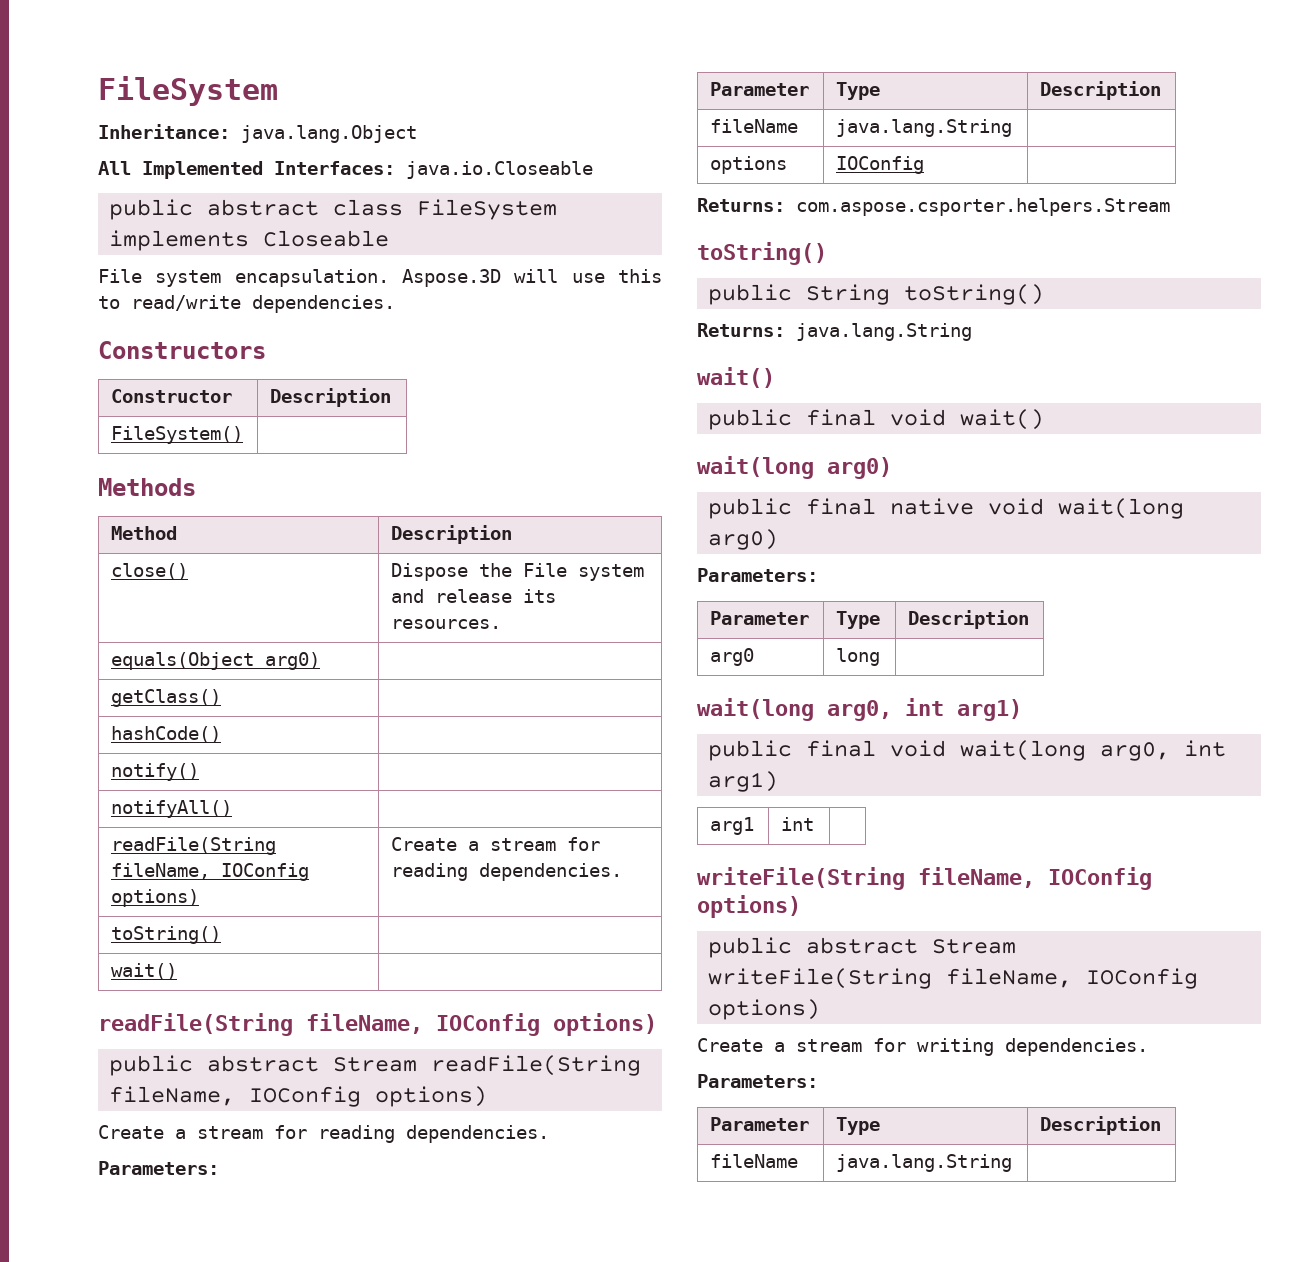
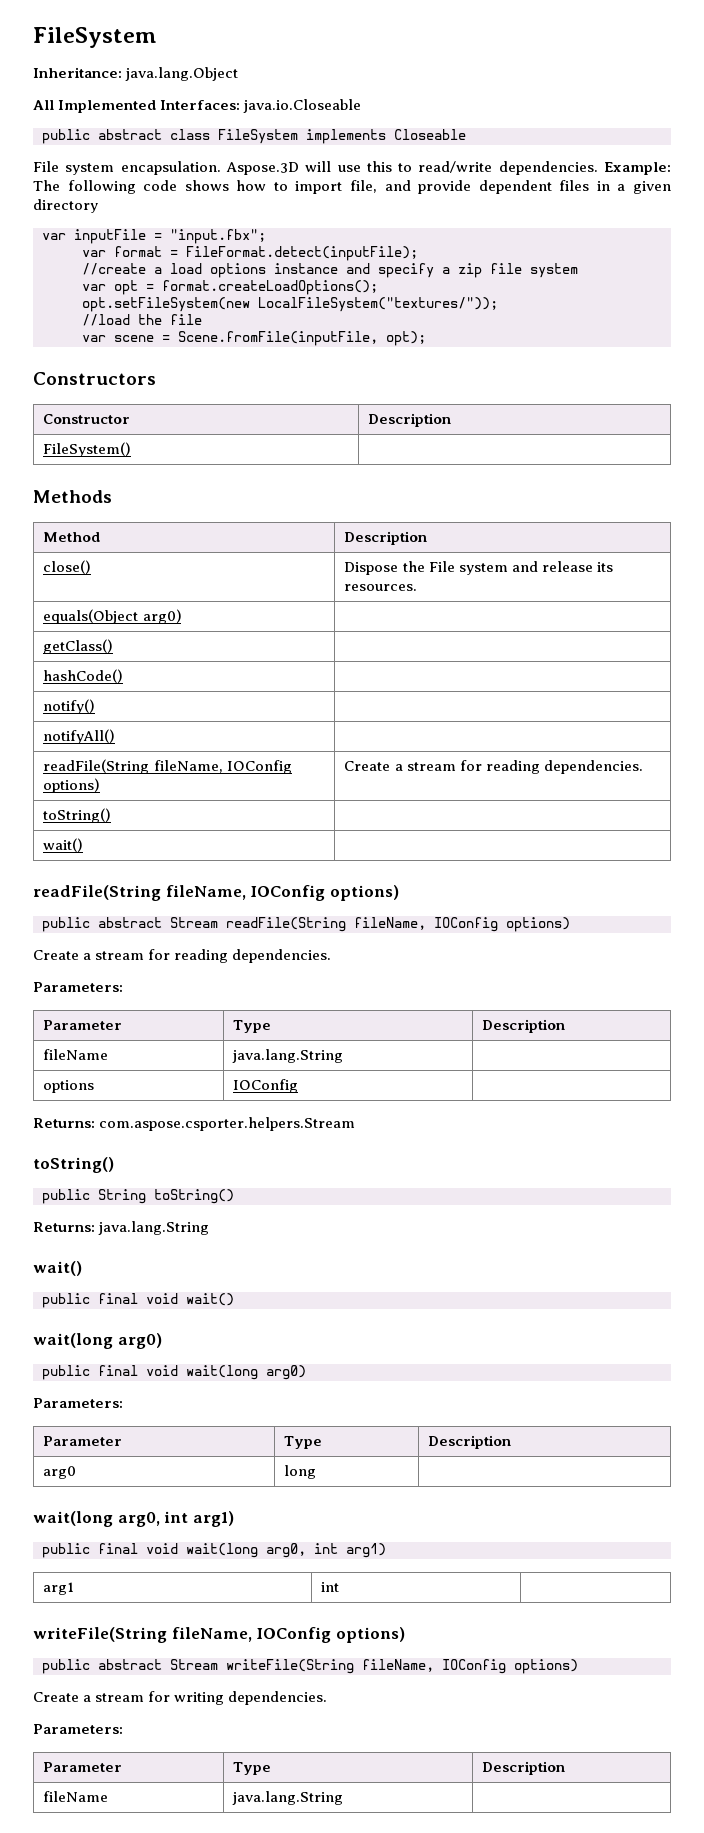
(395, 304) none -> [604,162,671,175] [33,180,671,194] [33,199,98,213] [42,229,266,244] [82,246,418,261] [82,263,578,278] [82,280,378,295] [82,297,498,312] [82,314,202,326] [82,331,426,346] Example: The following code shows how to import file, and provide dependent files in a given directory // var inputFile = "input.fbx"; // var format = FileFormat.detect(inputFile); // //create a load options instance and specify a zip file system // var opt = format.createLoadOptions(); // opt.setFileSystem(new LocalFileSystem("textures/")); // //load the file // var scene = Scene.fromFile(inputFile, opt);
[890,498,975,515] native -> (138, 1370) none

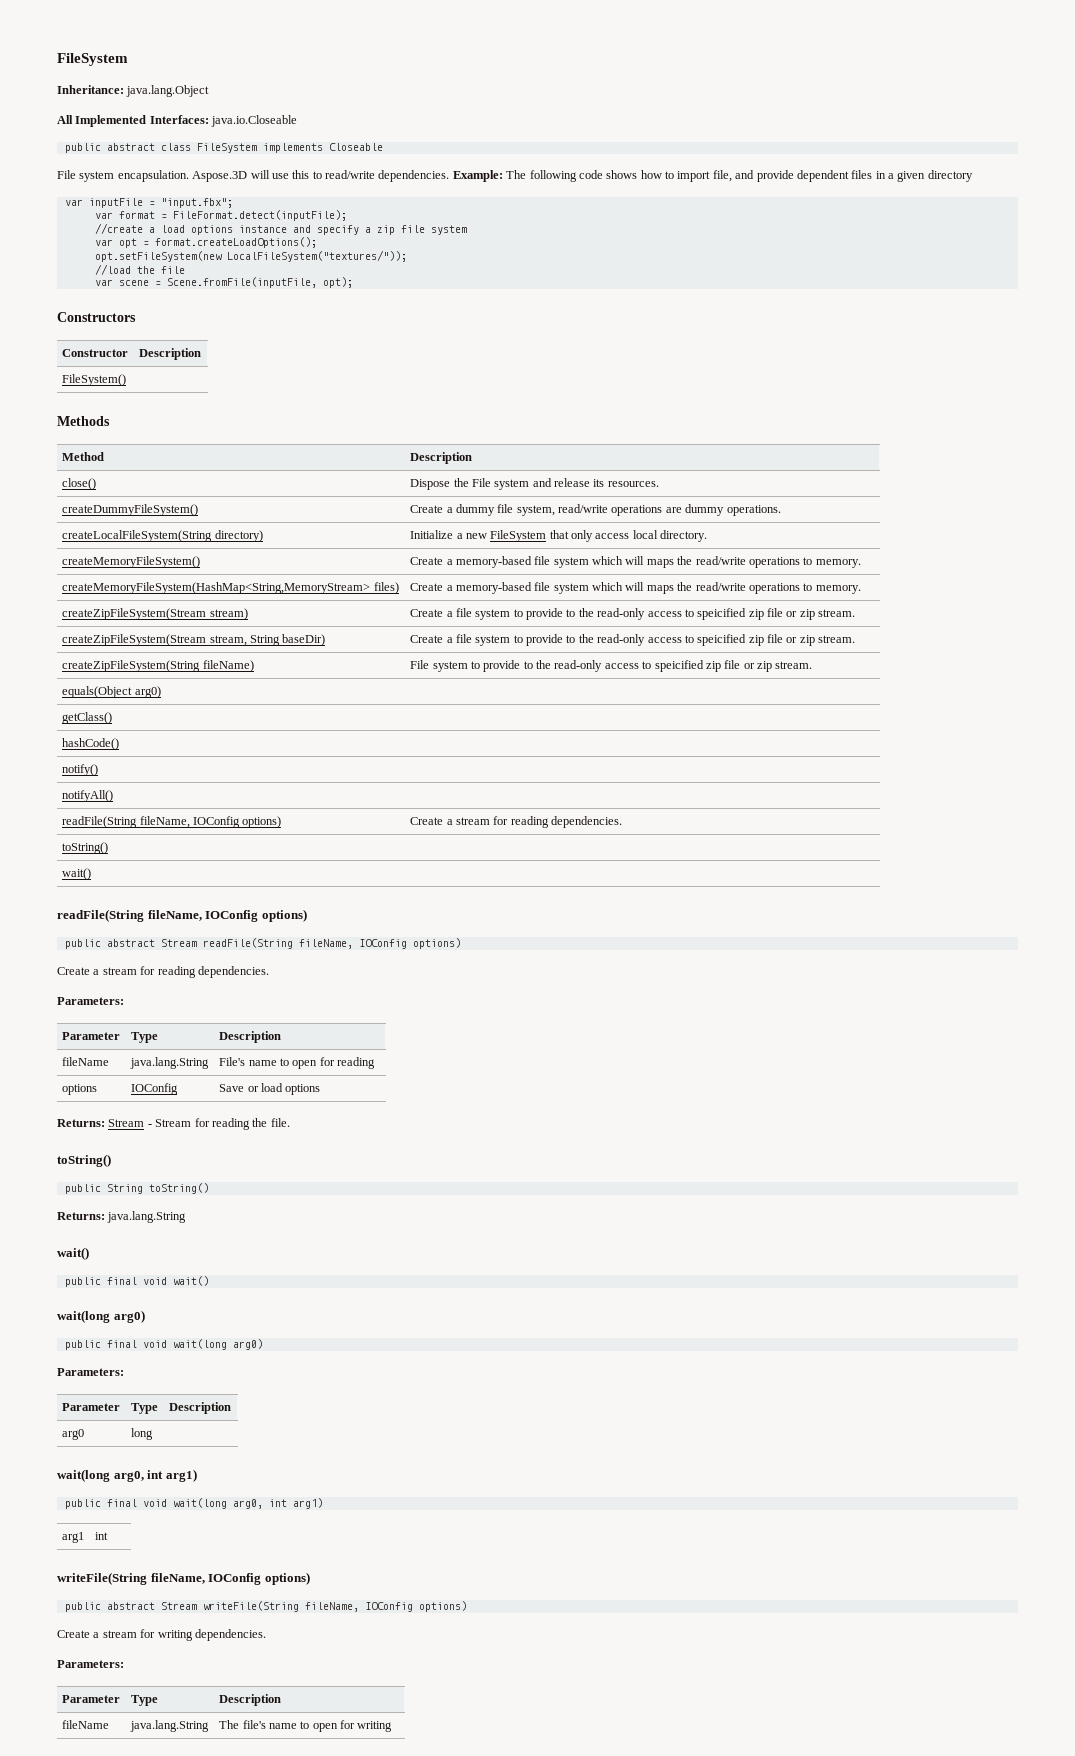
(418, 587) none -> [62,504,199,516] [410,504,781,516] [62,530,263,542] [410,530,708,542] [62,556,201,568] [410,556,861,568] [62,582,399,594] [410,582,861,594] [62,608,248,620] [410,608,856,620] [62,634,326,646] [410,634,856,646] [62,660,254,672] [410,660,813,672] // createDummyFileSystem() | Create a dummy file system, read/write operations are dummy operations. // createLocalFileSystem(String directory) | Initialize a new FileSystem that only access local directory. // createMemoryFileSystem() | Create a memory-based file system which will maps the read/write operations to memory. // createMemoryFileSystem(HashMap<String,MemoryStream> files) | Create a memory-based file system which will maps the read/write operations to memory. // createZipFileSystem(Stream stream) | Create a file system to provide to the read-only access to speicified zip file or zip stream. // createZipFileSystem(Stream stream, String baseDir) | Create a file system to provide to the read-only access to speicified zip file or zip stream. // createZipFileSystem(String fileName) | File system to provide to the read-only access to speicified zip file or zip stream.
[43,1080,95,1093] [233,1079,299,1093] [33,1117,356,1131] // options | IOConfig | // Returns: com.aspose.csporter.helpers.Stream -> [219,1057,376,1069] [62,1084,98,1095] [131,1083,179,1095] [219,1083,321,1095] [57,1118,290,1130] File's name to open for reading // options | IOConfig | Save or load options // Returns: Stream - Stream for reading the file.
(344, 1798) none -> [219,1720,393,1732] The file's name to open for writing

